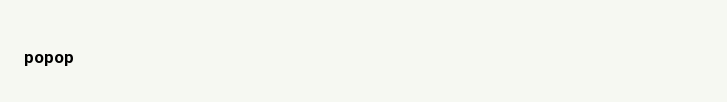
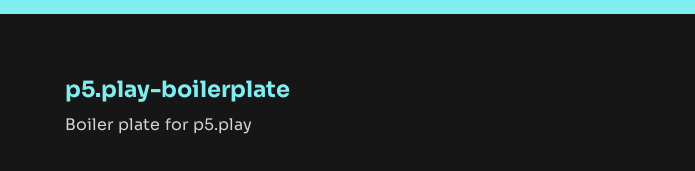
[24,54,74,66] popop -> [65,79,290,102] [65,118,252,134] p5.play-boilerplate // Boiler plate for p5.play

